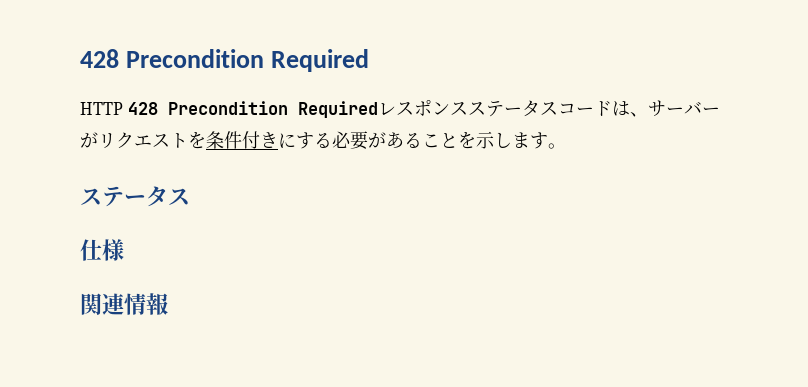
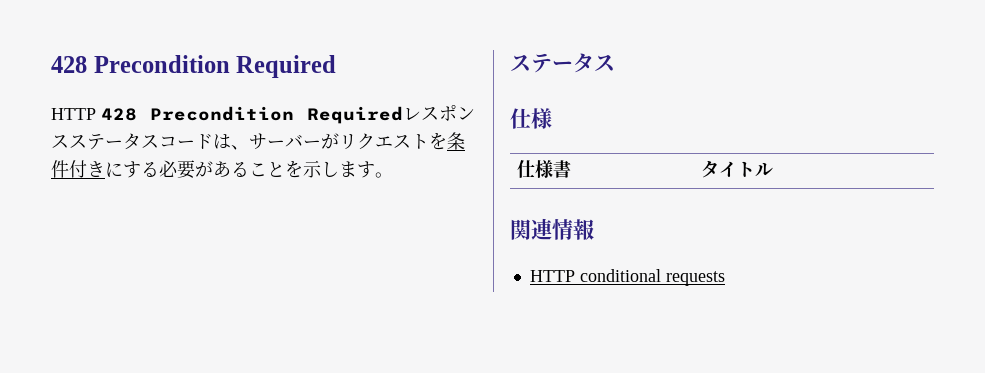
(124, 250) none -> [517,159,572,178] [701,160,774,178] // 仕様書 | タイトル
(168, 304) none -> [529,269,725,286] // HTTP conditional requests

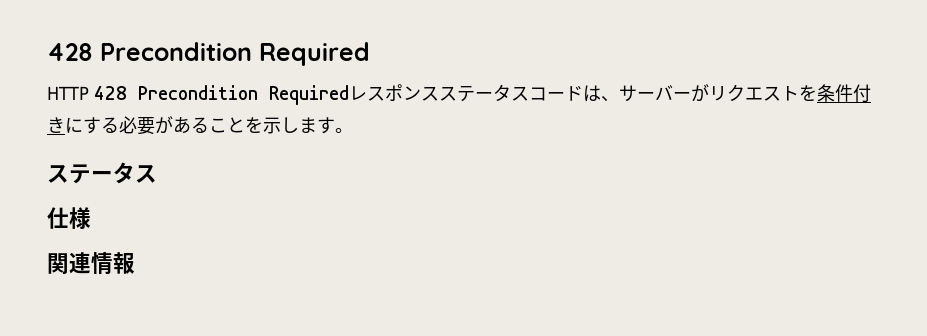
[517,159,572,178] [701,160,774,178] // 仕様書 | タイトル -> (91, 218) none
[529,269,725,286] // HTTP conditional requests -> (135, 263) none

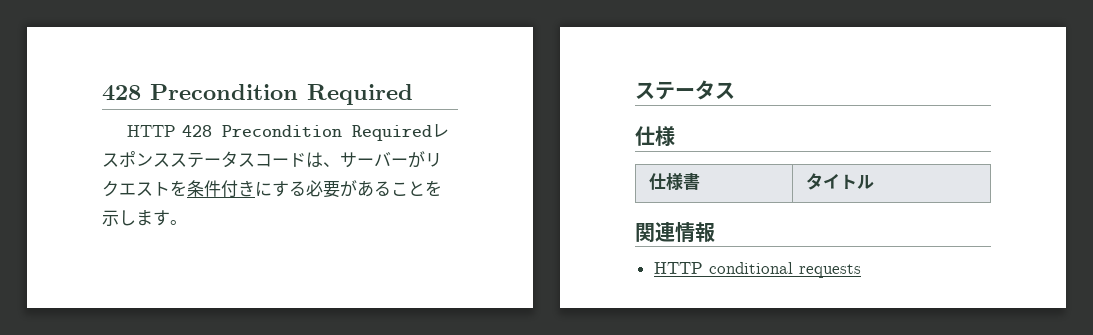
(91, 218) none -> [648,172,700,190] [805,173,874,190] // 仕様書 | タイトル
(135, 263) none -> [653,262,861,278] // HTTP conditional requests

